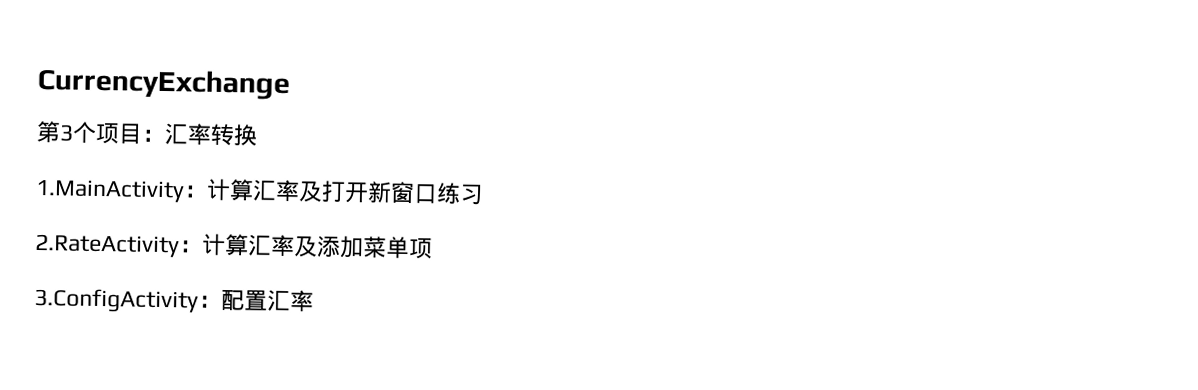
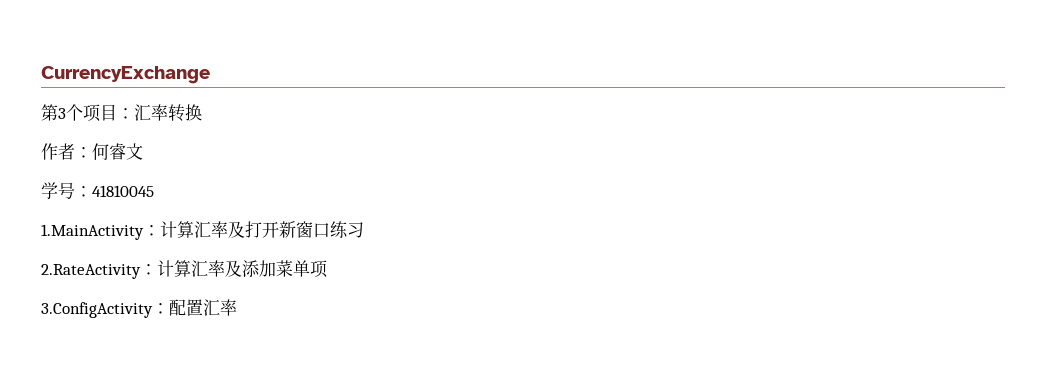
(258, 135) none -> [41,143,143,160] [41,182,154,199] // 作者：何睿文 // 学号：41810045

